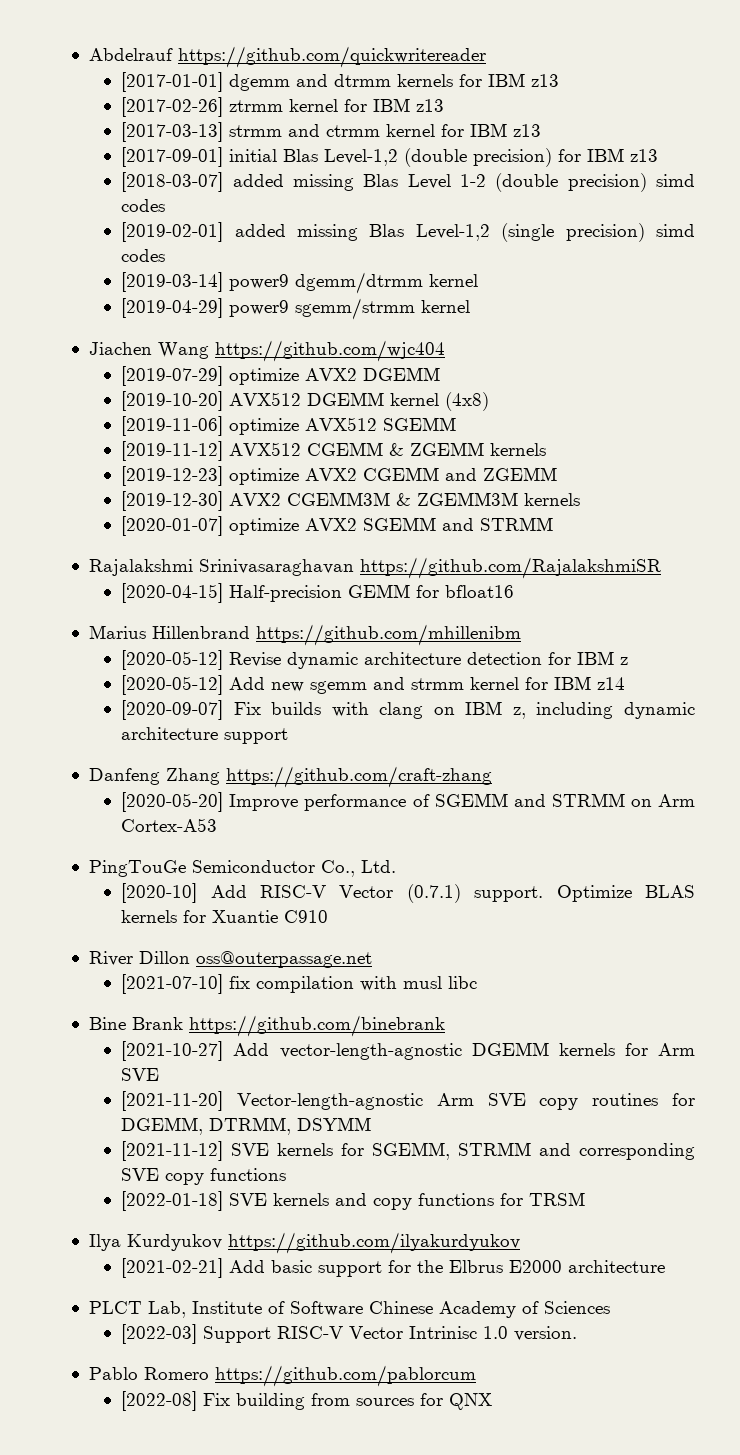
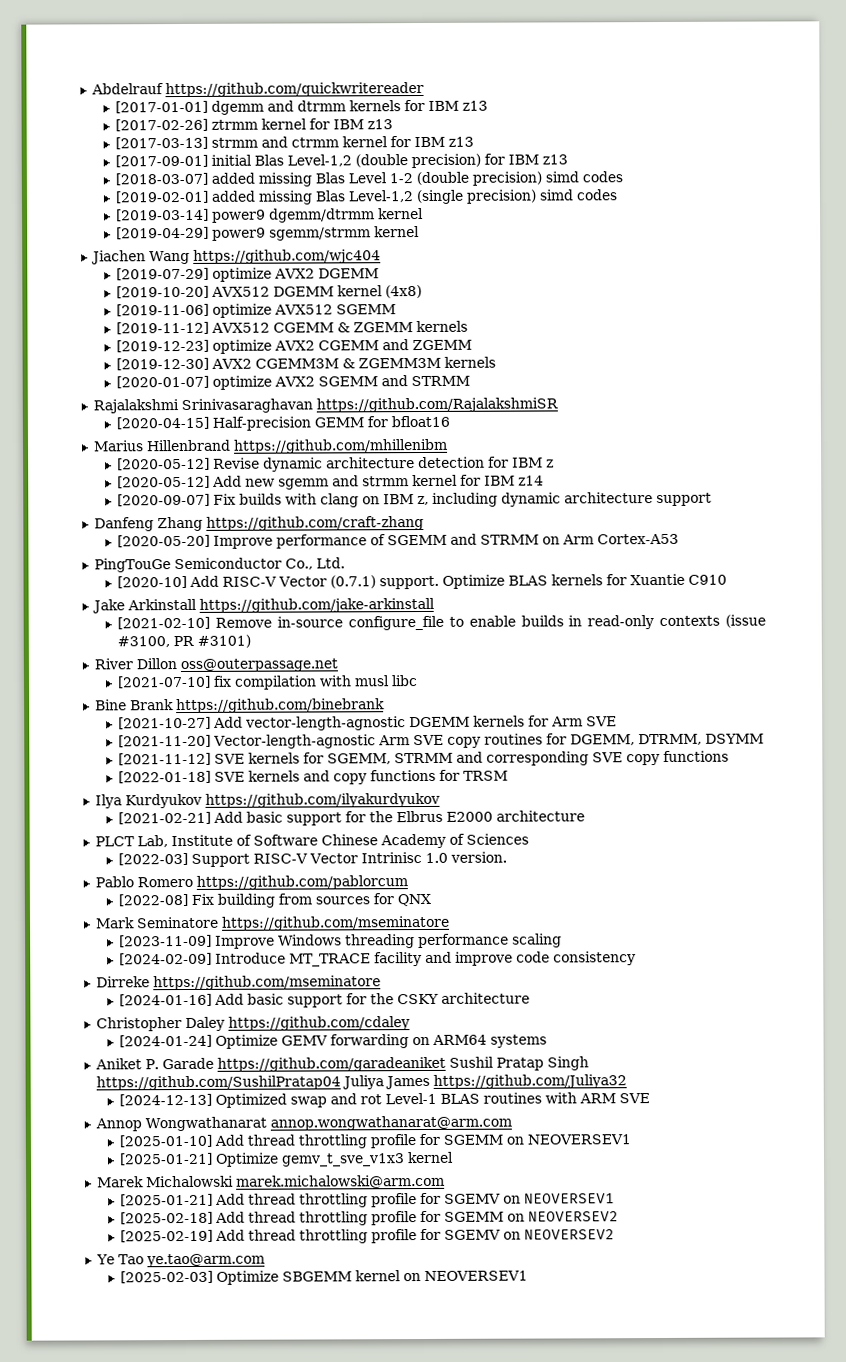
(329, 916) none -> [91,597,435,614] [117,614,766,631] [117,634,252,648] // Jake Arkinstall https://github.com/jake-arkinstall // [2021-02-10] Remove in-source configure_file to enable builds in read-only contexts (issue #3100, PR #3101)
(493, 1401) none -> [94,915,450,931] [119,933,563,949] [119,951,637,967] [95,975,381,991] [119,992,531,1008] [95,1016,410,1032] [119,1034,548,1049] [94,1056,589,1072] [95,1074,627,1091] [119,1092,651,1108] [94,1115,512,1132] [119,1133,632,1149] [119,1151,455,1167] [96,1174,445,1189] [120,1192,616,1208] [120,1210,620,1226] [120,1228,616,1244] [95,1253,265,1268] [120,1270,529,1285] // Mark Seminatore https://github.com/mseminatore // [2023-11-09] Improve Windows threading performance scaling // [2024-02-09] Introduce MT_TRACE facility and improve code consistency // Dirreke https://github.com/mseminatore // [2024-01-16] Add basic support for the CSKY architecture // Christopher Daley https://github.com/cdaley // [2024-01-24] Optimize GEMV forwarding on ARM64 systems // Aniket P. Garade https://github.com/garadeaniket Sushil Pratap Singh https://github.com/SushilPratap04 Juliya James https://github.com/Juliya32 // [2024-12-13] Optimized swap and rot Level-1 BLAS routines with ARM SVE // Annop Wongwathanarat annop.wongwathanarat@arm.com // [2025-01-10] Add thread throttling profile for SGEMM on NEOVERSEV1 // [2025-01-21] Optimize gemv_t_sve_v1x3 kernel // Marek Michalowski marek.michalowski@arm.com // [2025-01-21] Add thread throttling profile for SGEMV on NEOVERSEV1 // [2025-02-18] Add thread throttling profile for SGEMM on NEOVERSEV2 // [2025-02-19] Add thread throttling profile for SGEMV on NEOVERSEV2 // Ye Tao ye.tao@arm.com // [2025-02-03] Optimize SBGEMM kernel on NEOVERSEV1

